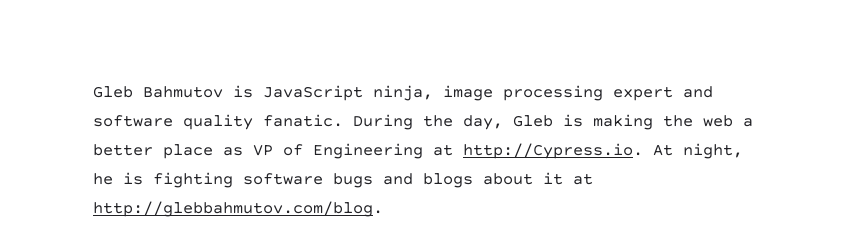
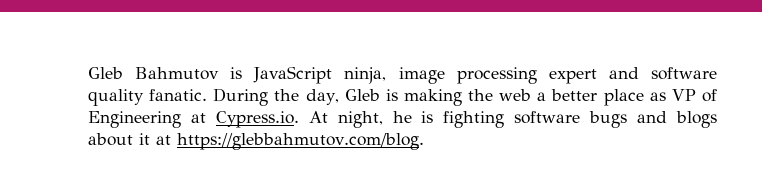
[463,143,643,159] http://Cypress.io. -> [215,111,299,128] Cypress.io.
[93,201,383,217] http://glebbahmutov.com/blog. -> [177,133,424,150] https://glebbahmutov.com/blog.

